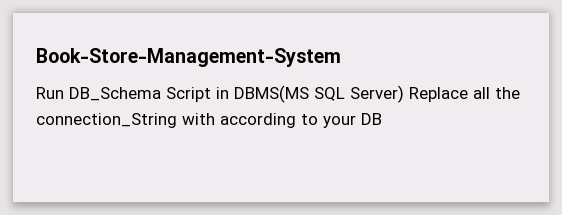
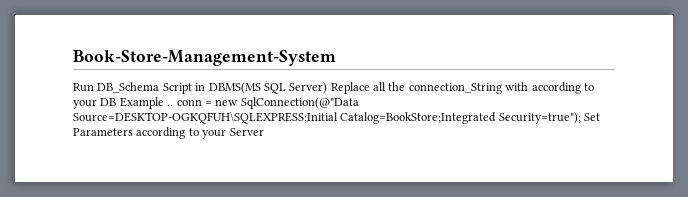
(382, 119) none -> [119,97,359,109] [73,111,601,124] [73,127,264,139] Example .. conn = new SqlConnection(@"Data Source=DESKTOP-OGKQFUH\SQLEXPRESS;Initial Catalog=BookStore;Integrated Security=true"); Set Parameters according to your Server

